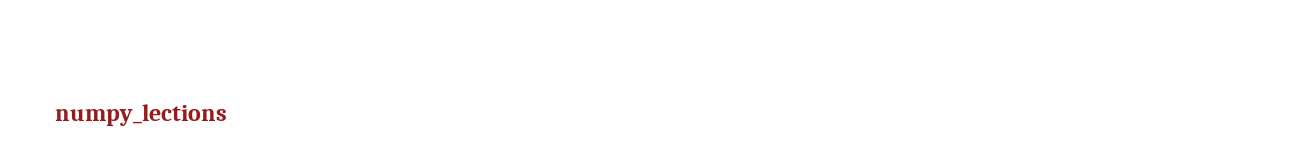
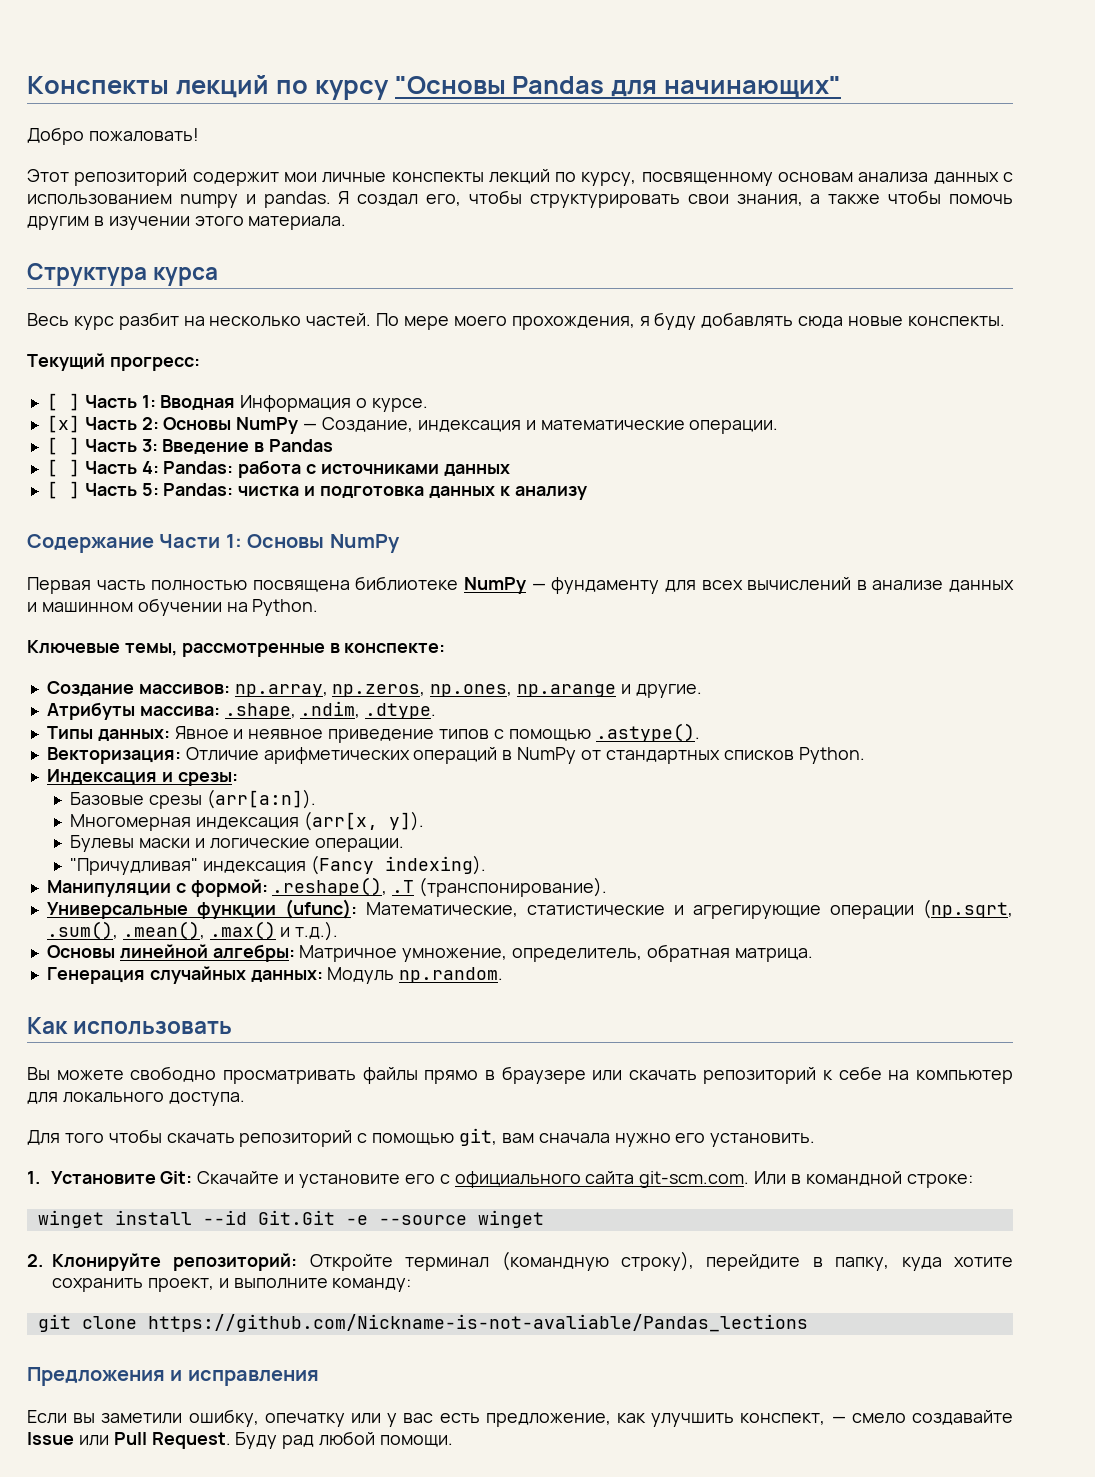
[55,104,227,126] numpy_lections -> [27,75,842,100] [27,127,199,145] [27,169,1013,186] [27,190,1013,208] [27,216,347,230] [27,263,219,286] [27,312,1005,330] [27,353,200,371] [46,393,428,412] [46,415,779,434] [46,437,334,455] [46,459,510,478] [46,481,587,500] [27,534,400,553] [27,576,1015,594] [27,598,319,616] [27,640,446,657] [46,681,702,698] [46,701,437,720] [46,723,700,743] [46,747,865,764] [46,769,238,786] [70,789,317,809] [70,811,425,831] [70,835,404,852] [70,855,487,875] [46,877,608,897] [46,899,1013,919] [46,921,339,941] [46,944,813,962] [46,966,504,984] [27,1017,233,1035] [27,1066,1013,1084] [27,1092,245,1106] [27,1128,816,1147] [27,1171,973,1188] [37,1210,544,1228] [27,1251,1013,1271] [52,1278,412,1292] [37,1314,808,1332] [27,1367,319,1386] [27,1409,1014,1427] [27,1431,454,1449] Конспекты лекций по курсу "Основы Pandas для начинающих" // Добро пожаловать! // Этот репозиторий содержит мои личные конспекты лекций по курсу, посвященному основам анализа данных с использованием numpy и pandas. Я создал его, чтобы структурировать свои знания, а также чтобы помочь другим в изучении этого материала. // Структура курса // Весь курс разбит на несколько частей. По мере моего прохождения, я буду добавлять сюда новые конспекты. // Текущий прогресс: // [ ] Часть 1: Вводная Информация о курсе. // [x] Часть 2: Основы NumPy — Создание, индексация и математические операции. // [ ] Часть 3: Введение в Pandas // [ ] Часть 4: Pandas: работа с источниками данных // [ ] Часть 5: Pandas: чистка и подготовка данных к анализу // Содержание Части 1: Основы NumPy // Первая часть полностью посвящена библиотеке NumPy — фундаменту для всех вычислений в анализе данных и машинном обучении на Python. // Ключевые темы, рассмотренные в конспекте: // Создание массивов: np.array, np.zeros, np.ones, np.arange и другие. // Атрибуты массива: .shape, .ndim, .dtype. // Типы данных: Явное и неявное приведение типов с помощью .astype(). // Векторизация: Отличие арифметических операций в NumPy от стандартных списков Python. // Индексация и срезы: // Базовые срезы (arr[a:n]). // Многомерная индексация (arr[x, y]). // Булевы маски и логические операции. // "Причудливая" индексация (Fancy indexing). // Манипуляции с формой: .reshape(), .T (транспонирование). // Универсальные функции (ufunc): Математические, статистические и агрегирующие операции (np.sqrt, .sum(), .mean(), .max() и т.д.). // Основы линейной алгебры: Матричное умножение, определитель, обратная матрица. // Генерация случайных данных: Модуль np.random. // Как использовать // Вы можете свободно просматривать файлы прямо в браузере или скачать репозиторий к себе на компьютер для локального доступа. // Для того чтобы скачать репозиторий с помощью git, вам сначала нужно его установить. // 1. Установите Git: Скачайте и установите его с официального сайта git-scm.com. Или в командной строке: // winget install --id Git.Git -e --source winget // 2. Клонируйте репозиторий: Откройте терминал (командную строку), перейдите в папку, куда хотите сохранить проект, и выполните команду: // git clone https://github.com/Nickname-is-not-avaliable/Pandas_lections // Предложения и исправления // Если вы заметили ошибку, опечатку или у вас есть предложение, как улучшить конспект, — смело создавайте Issue или Pull Request. Буду рад любой помощи.

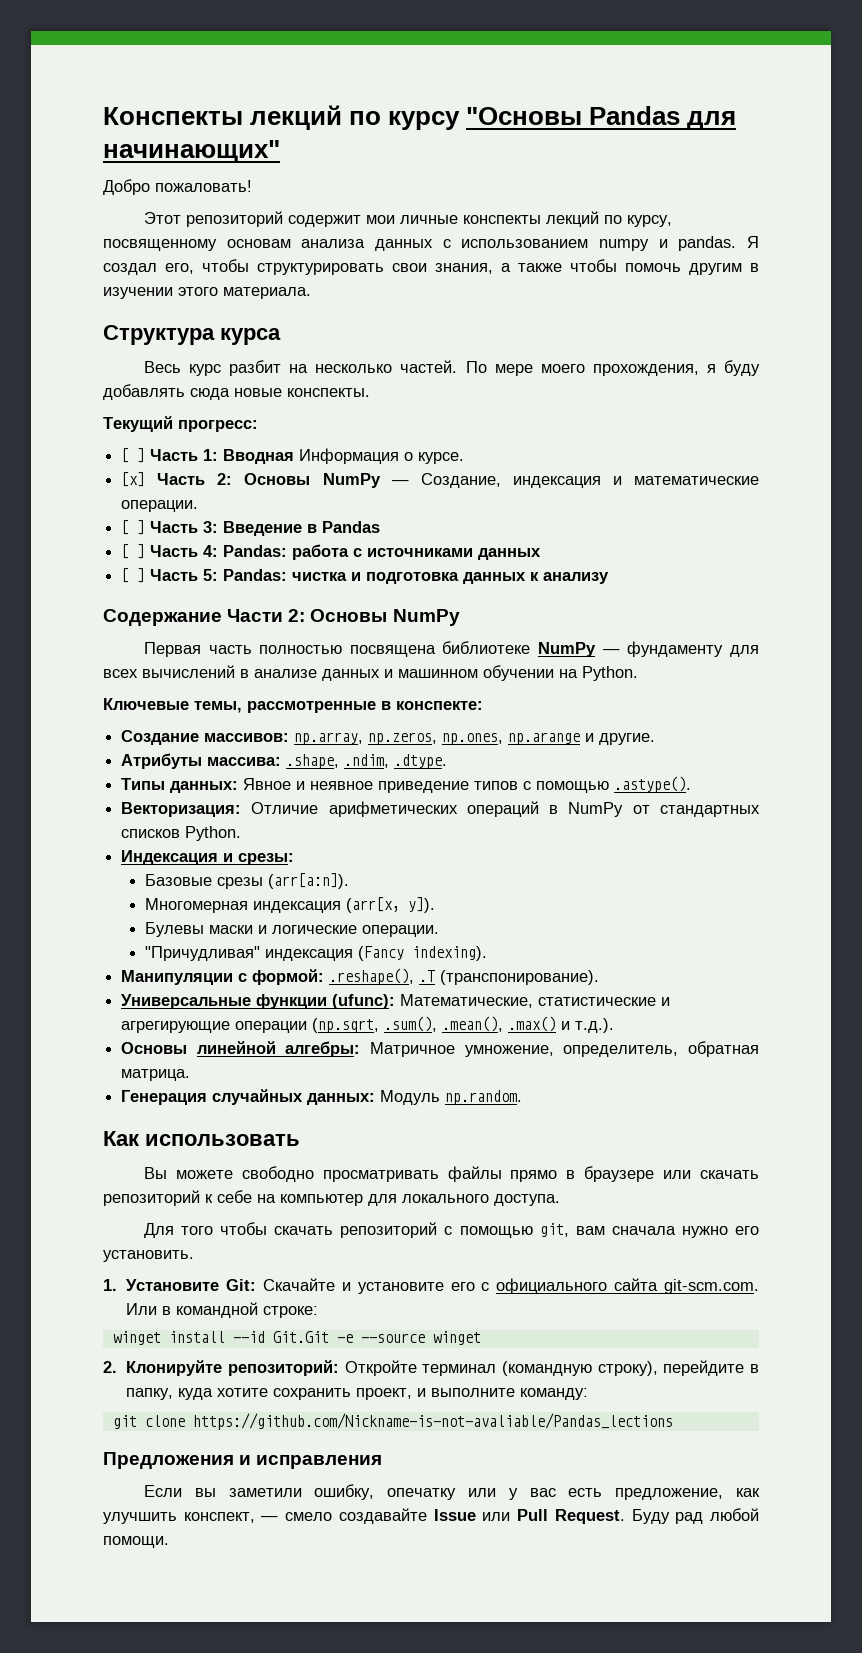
[225,534,242,548] 1: -> [288,609,306,622] 2:

